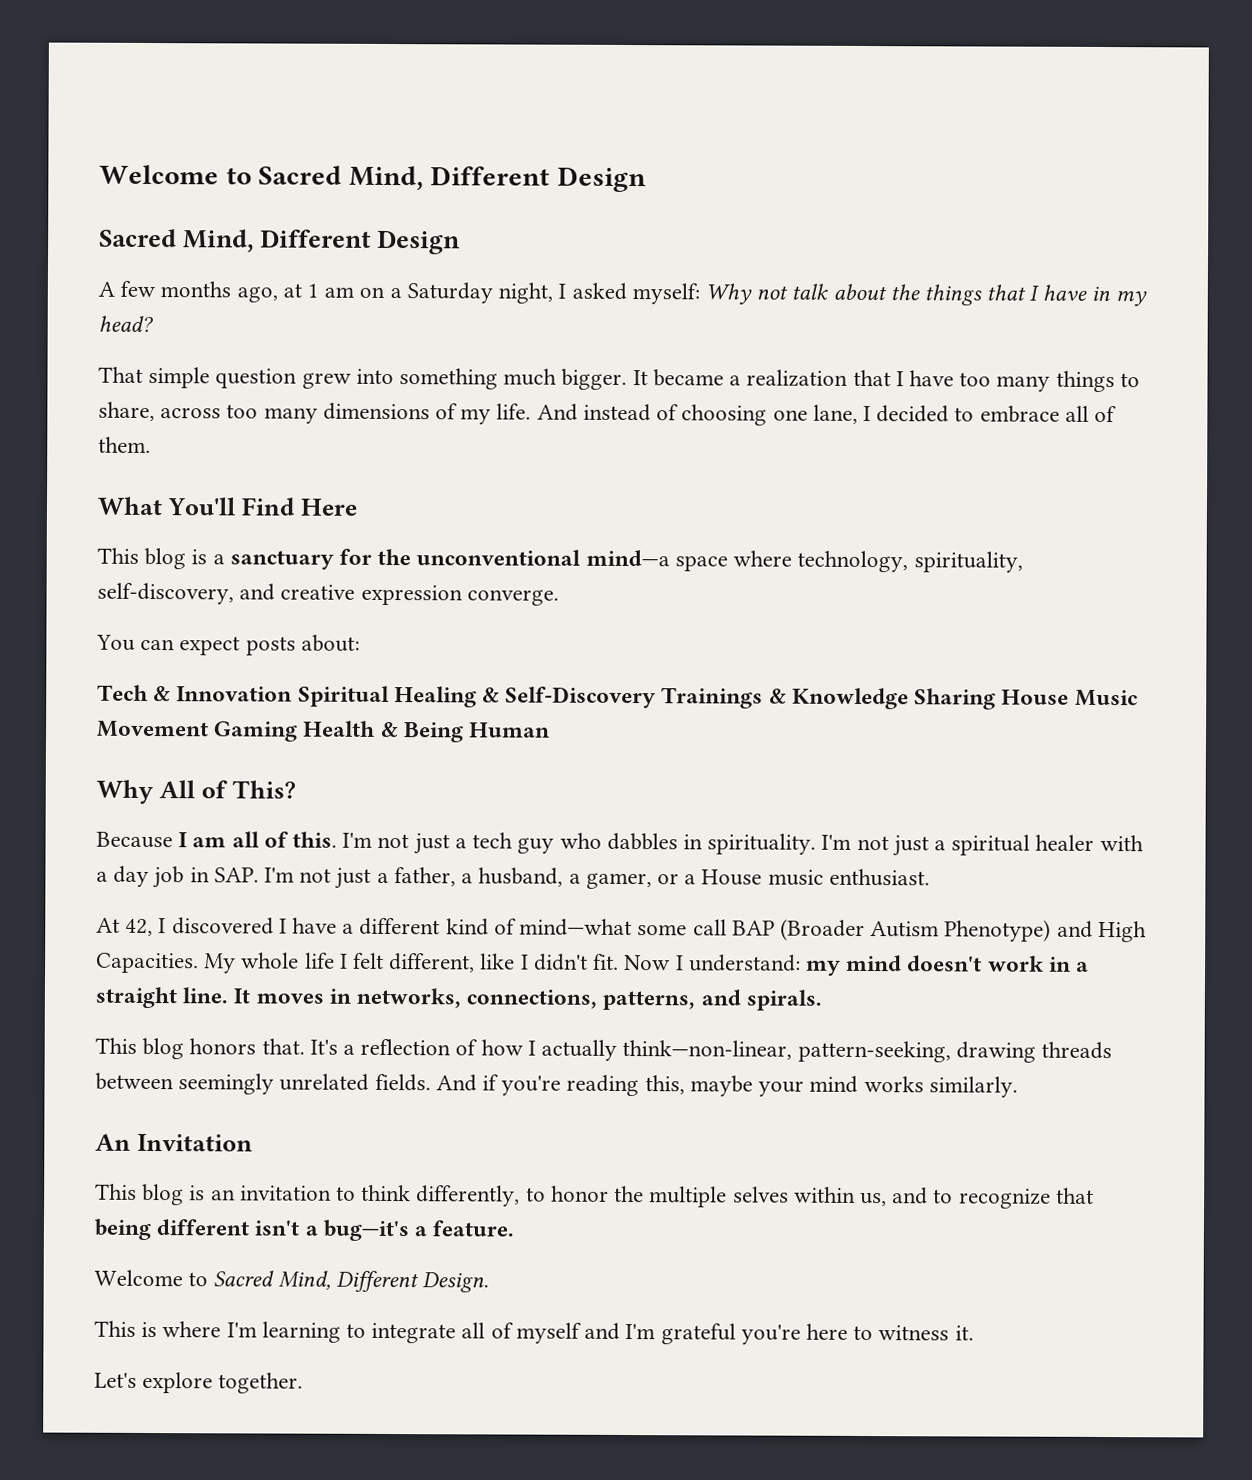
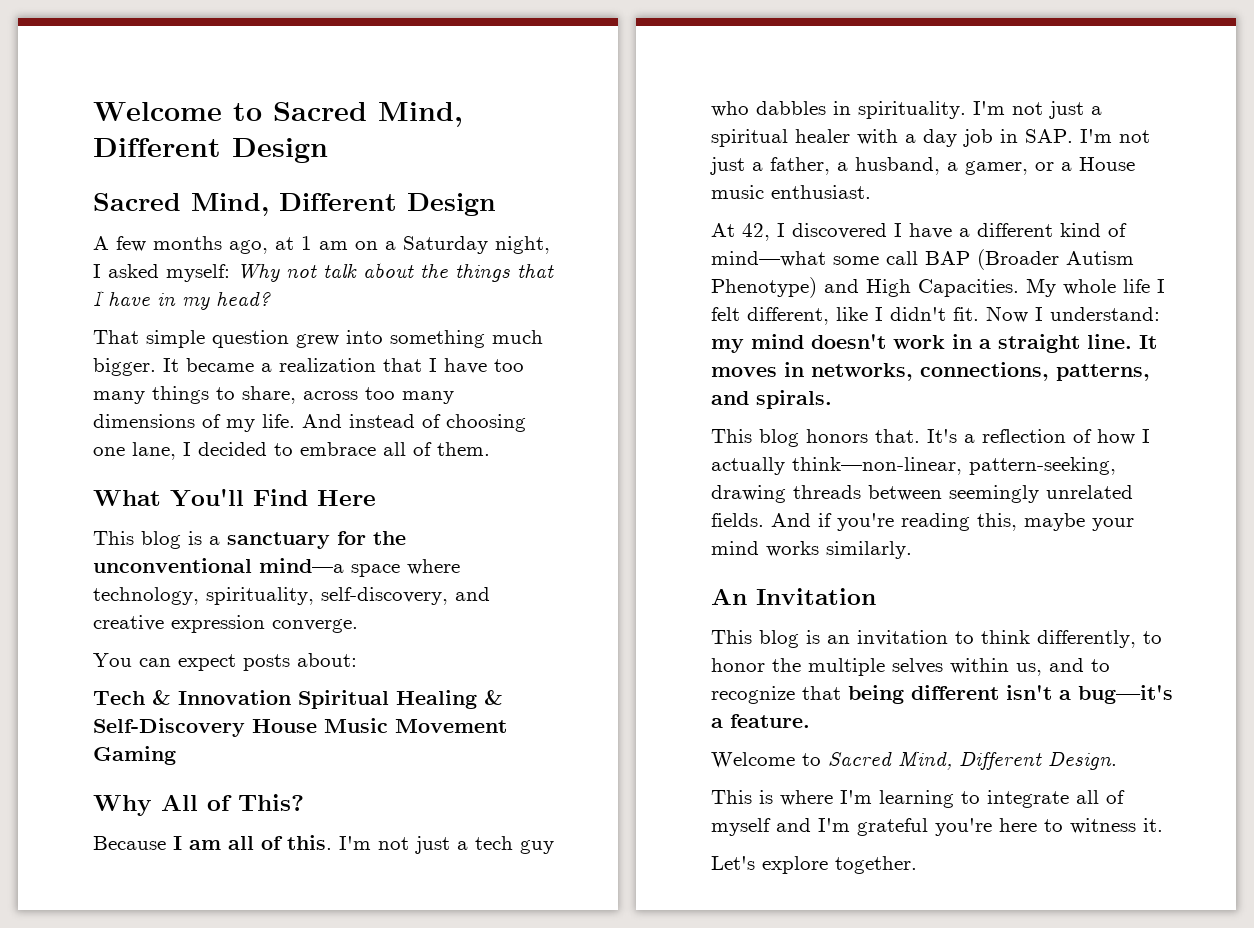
[661,687,997,710] Trainings & Knowledge Sharing -> (245, 727) none
[303,720,551,743] Health & Being Human -> (176, 755) none

